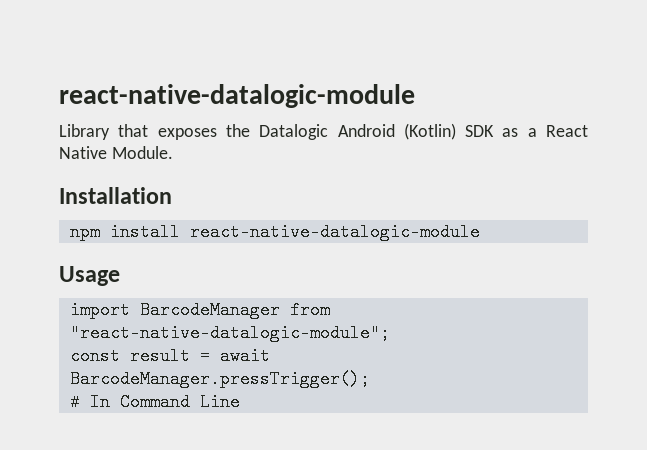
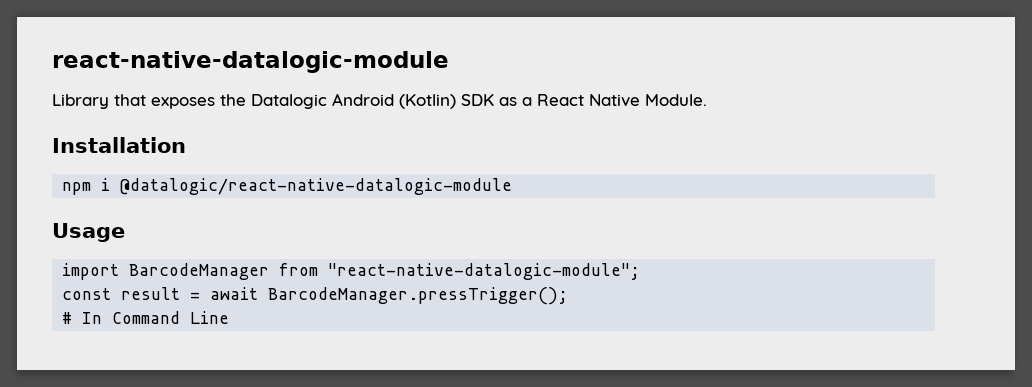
[109,223,480,241] install react-native-datalogic-module -> [101,178,513,195] i @datalogic/react-native-datalogic-module

